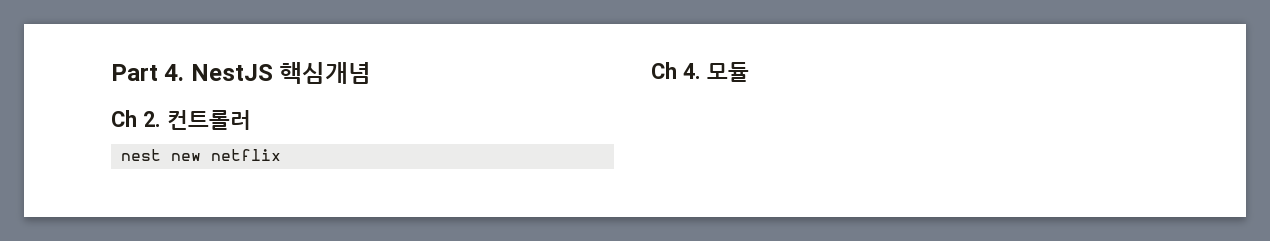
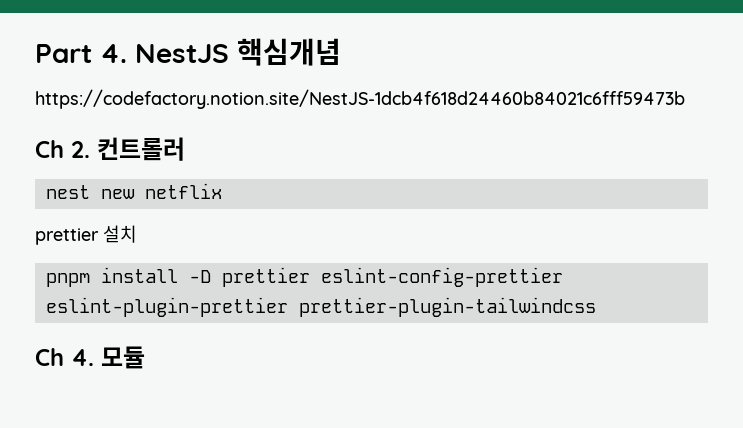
(372, 73) none -> [35,89,685,109] // https://codefactory.notion.site/NestJS-1dcb4f618d24460b84021c6fff59473b
(282, 155) none -> [35,225,137,245] [45,267,563,287] [45,297,596,317] // prettier 설치 // pnpm install -D prettier eslint-config-prettier eslint-plugin-prettier prettier-plugin-tailwindcss

